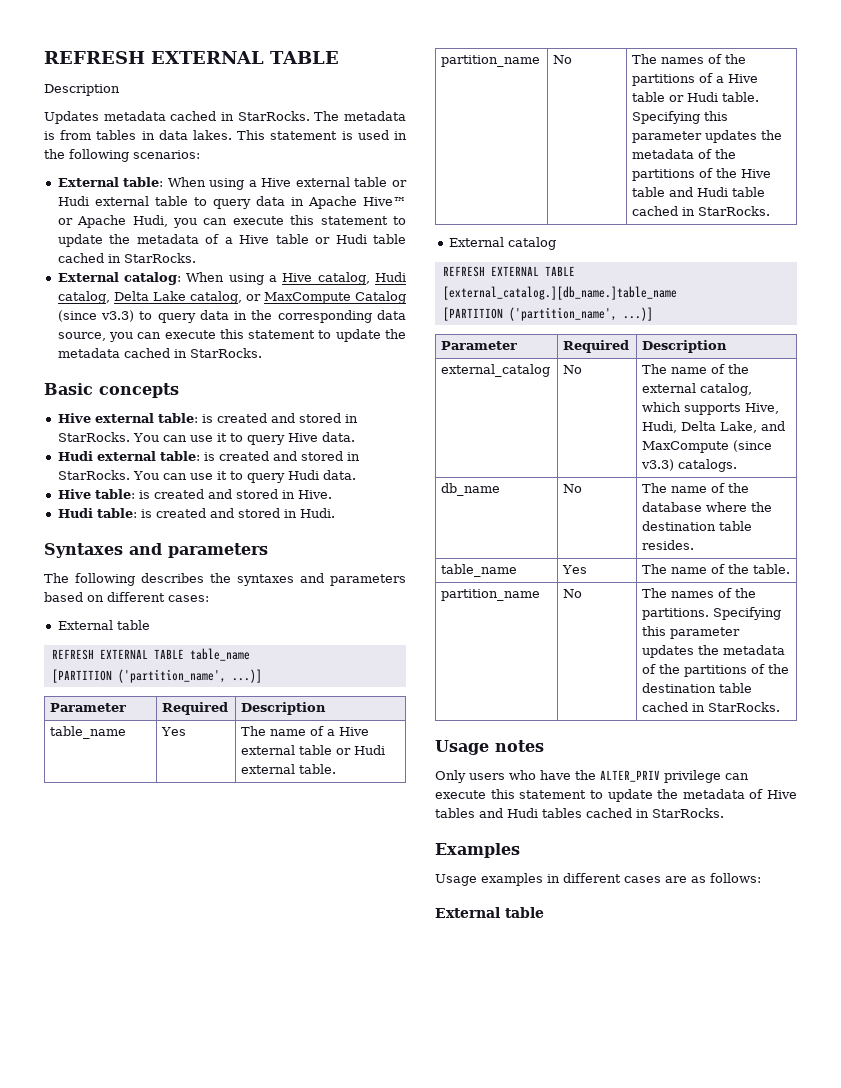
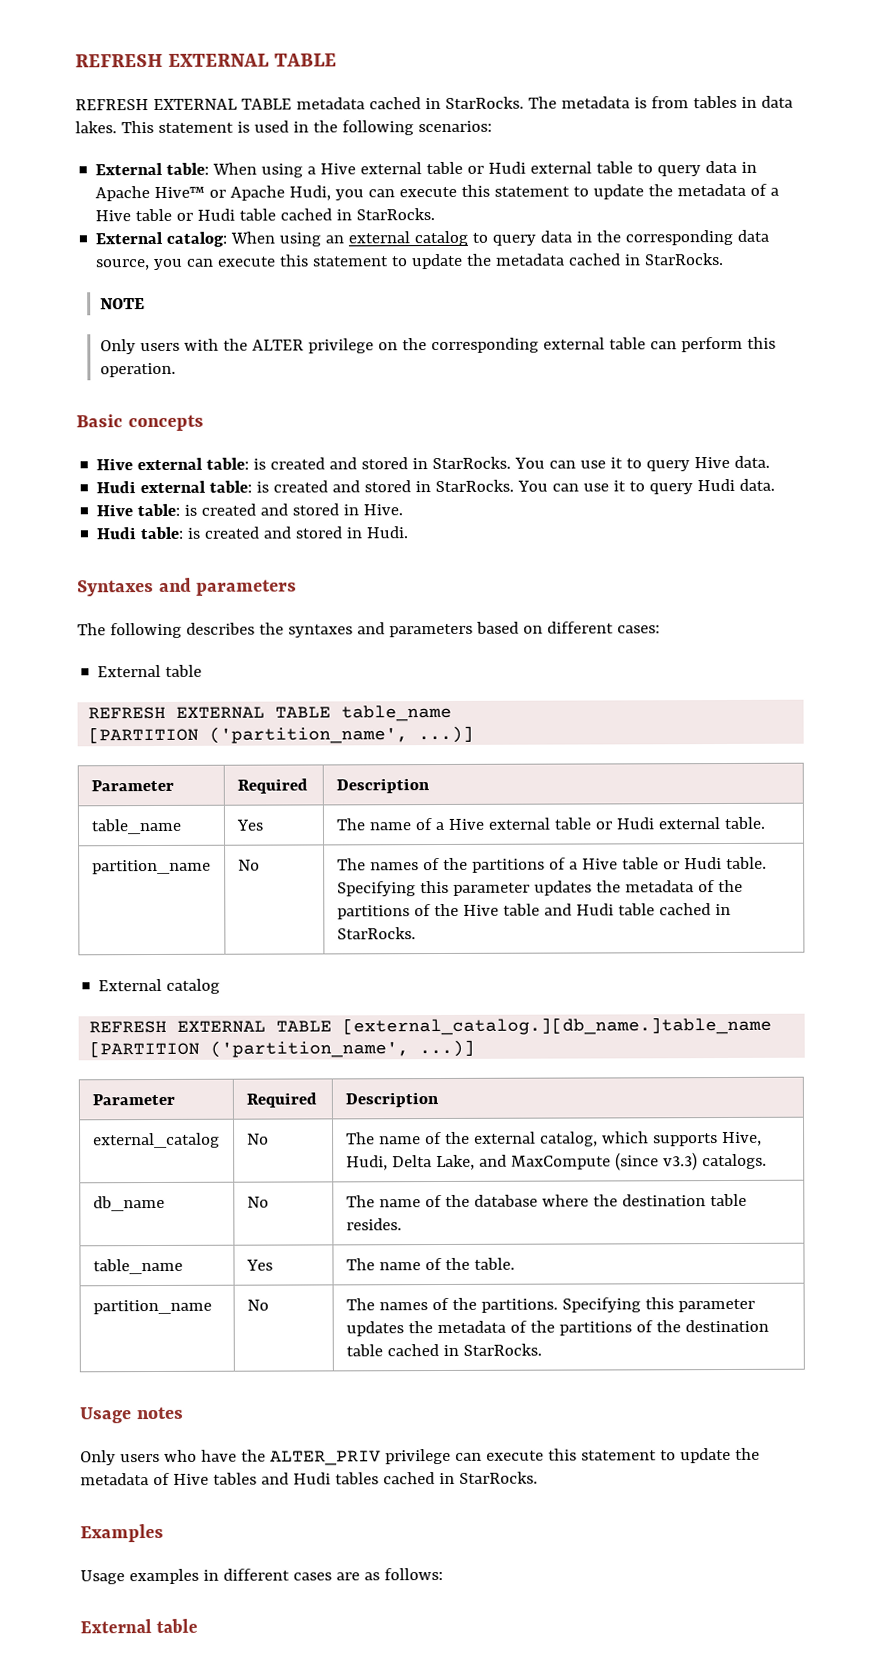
[44,84,120,96] [44,111,99,124] Description // Updates -> [75,98,292,111] REFRESH EXTERNAL TABLE
[269,272,406,285] [57,291,406,304] [57,310,135,322] a Hive catalog, Hudi catalog, Delta Lake catalog, or MaxCompute Catalog (since v3.3) -> [325,230,469,247] an external catalog
(262, 353) none -> [100,298,146,310] [100,336,777,355] [100,362,177,378] // NOTE // Only users with the ALTER privilege on the corresponding external table can perform this operation.

